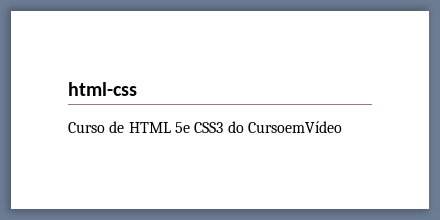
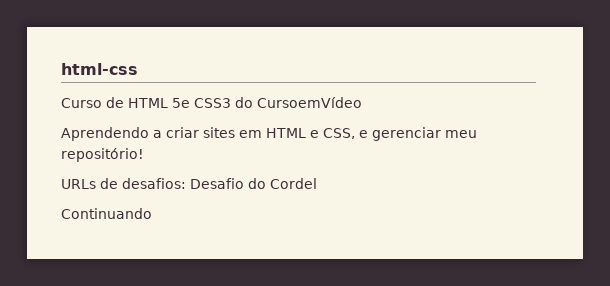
(342, 127) none -> [61,127,477,141] [61,148,144,162] [61,178,317,189] [61,208,152,219] // Aprendendo a criar sites em HTML e CSS, e gerenciar meu repositório! // URLs de desafios: Desafio do Cordel // Continuando

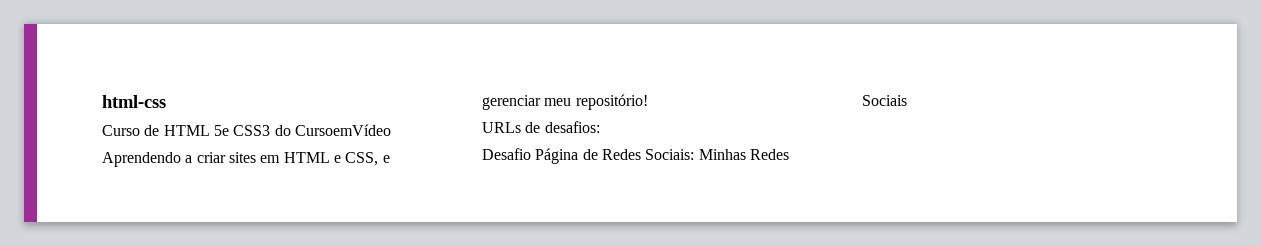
[190,178,317,189] [61,208,152,219] Desafio do Cordel // Continuando -> [482,148,789,164] [862,95,907,106] // Desafio Página de Redes Sociais: Minhas Redes Sociais

